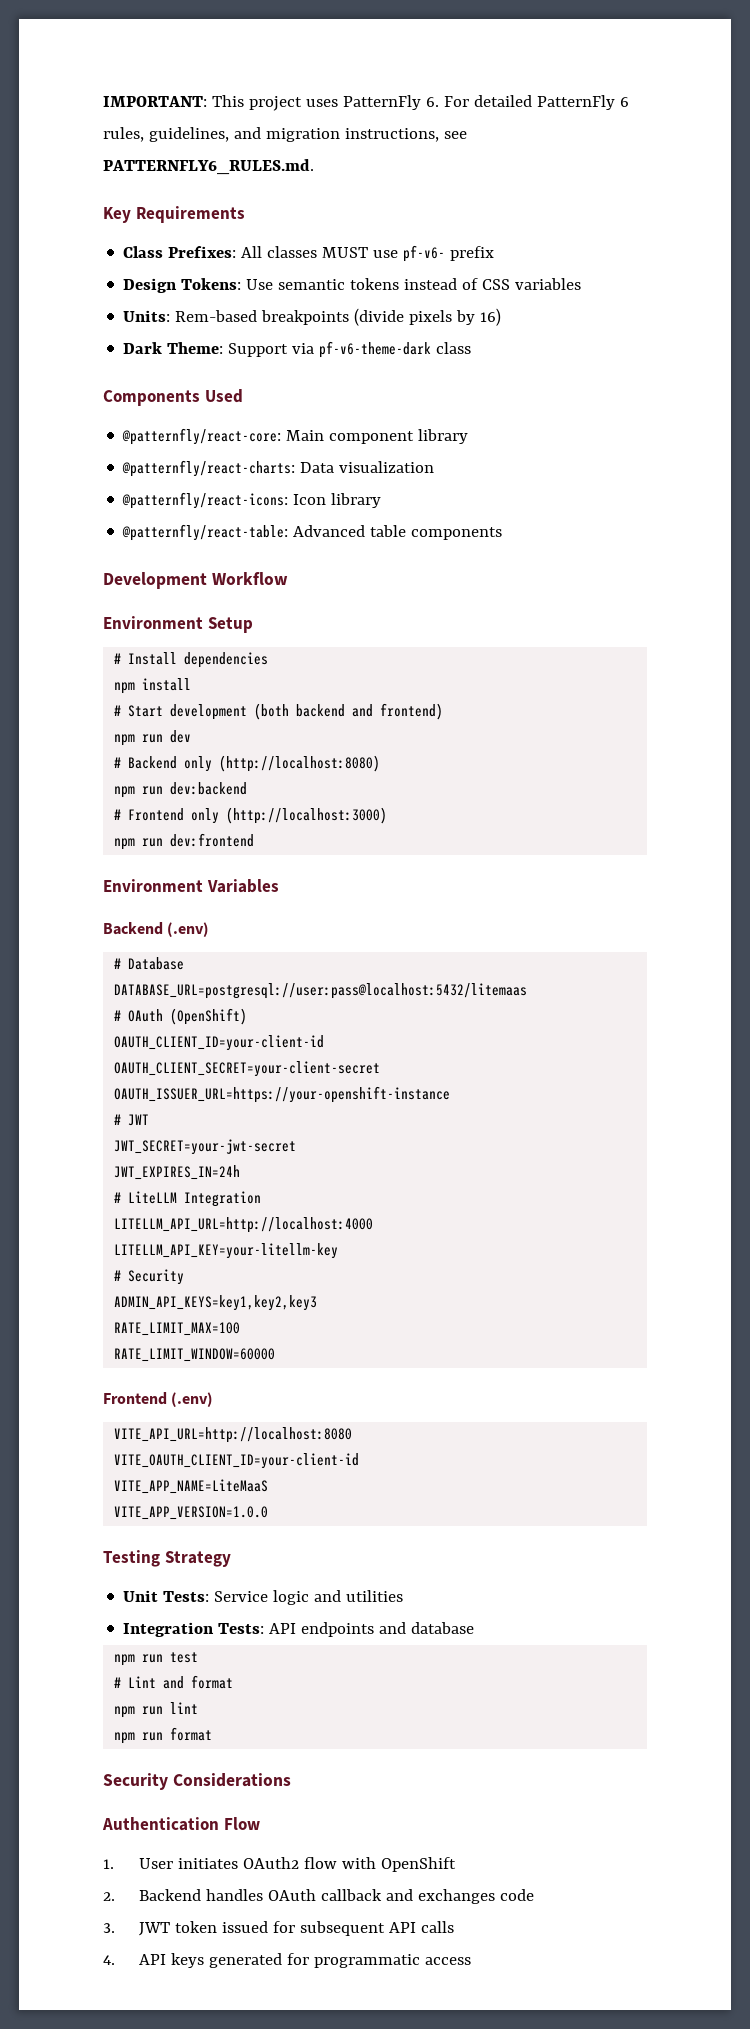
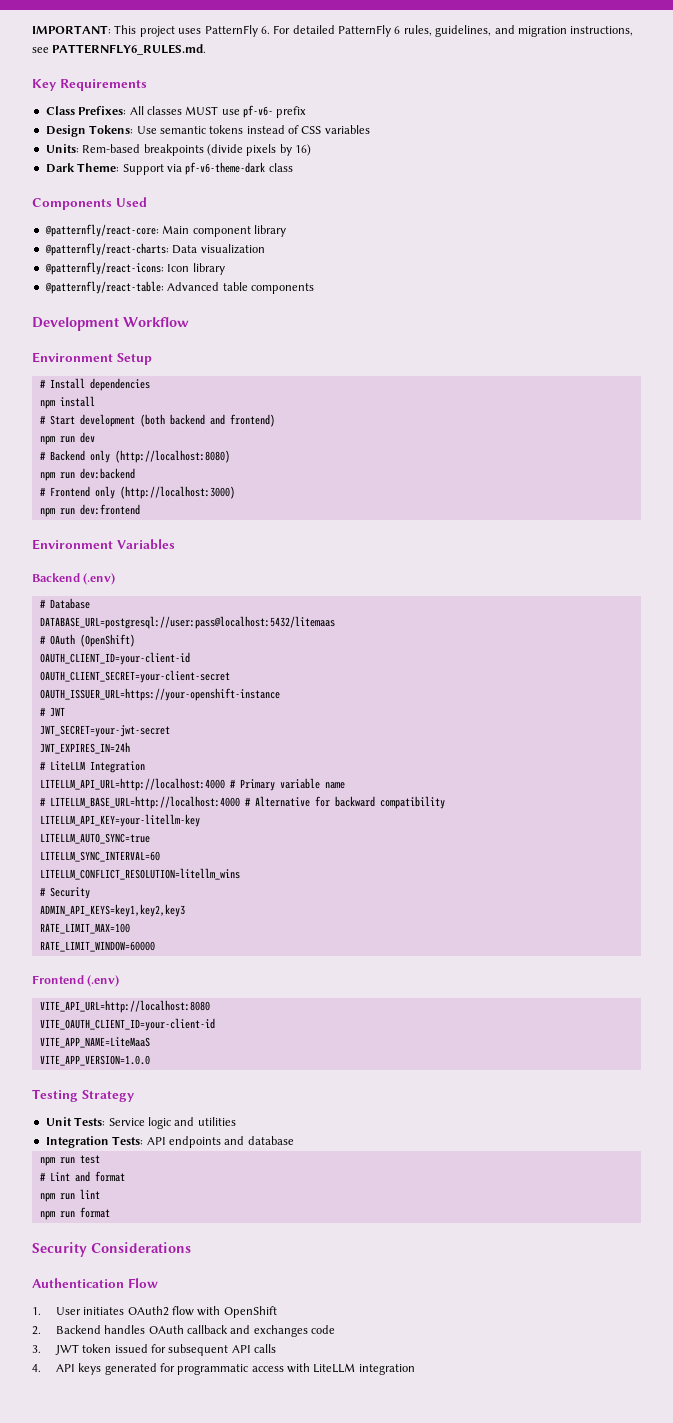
[114,1243,339,1259] // LITELLM_API_KEY=your-litellm-key -> [229,778,345,791] [39,796,445,809] [39,814,200,827] [39,833,150,844] [39,851,160,862] [39,868,240,880] # Primary variable name // # LITELLM_BASE_URL=http://localhost:4000 # Alternative for backward compatibility // LITELLM_API_KEY=your-litellm-key // LITELLM_AUTO_SYNC=true // LITELLM_SYNC_INTERVAL=60 // LITELLM_CONFLICT_RESOLUTION=litellm_wins
(472, 1961) none -> [287,1363,415,1375] with LiteLLM integration

